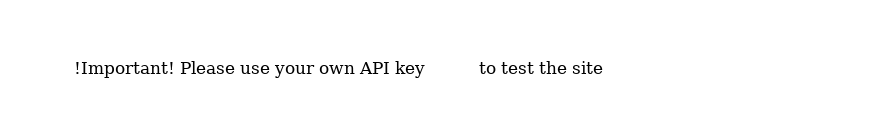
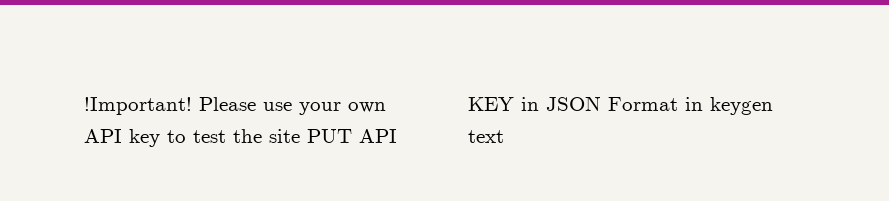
(603, 67) none -> [307,129,397,143] [468,96,773,115] [468,130,504,143] PUT API KEY in JSON Format in keygen text

